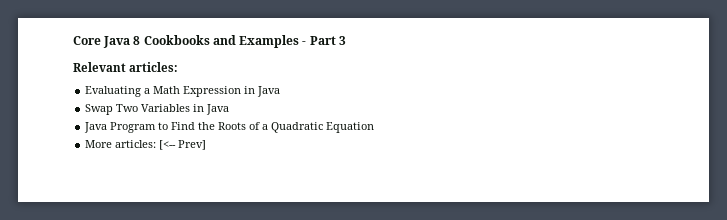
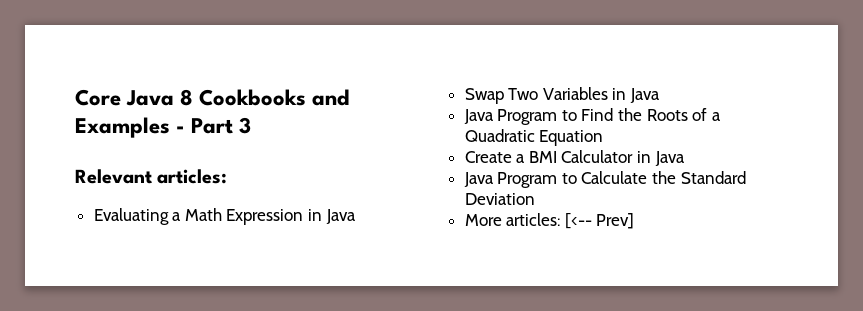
(375, 127) none -> [464,150,685,166] [463,171,746,188] [464,193,535,205] // Create a BMI Calculator in Java // Java Program to Calculate the Standard Deviation

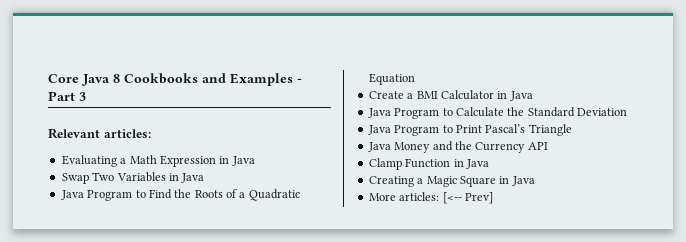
(535, 199) none -> [367,124,572,136] [367,141,548,153] [368,158,489,170] [368,176,535,187] // Java Program to Print Pascal’s Triangle // Java Money and the Currency API // Clamp Function in Java // Creating a Magic Square in Java

